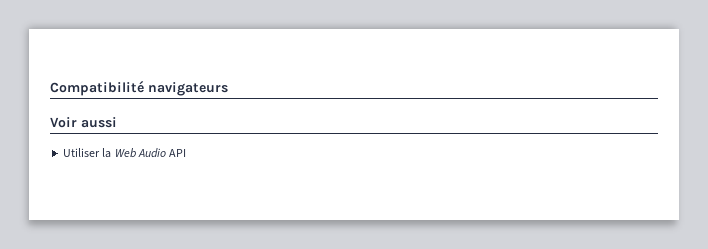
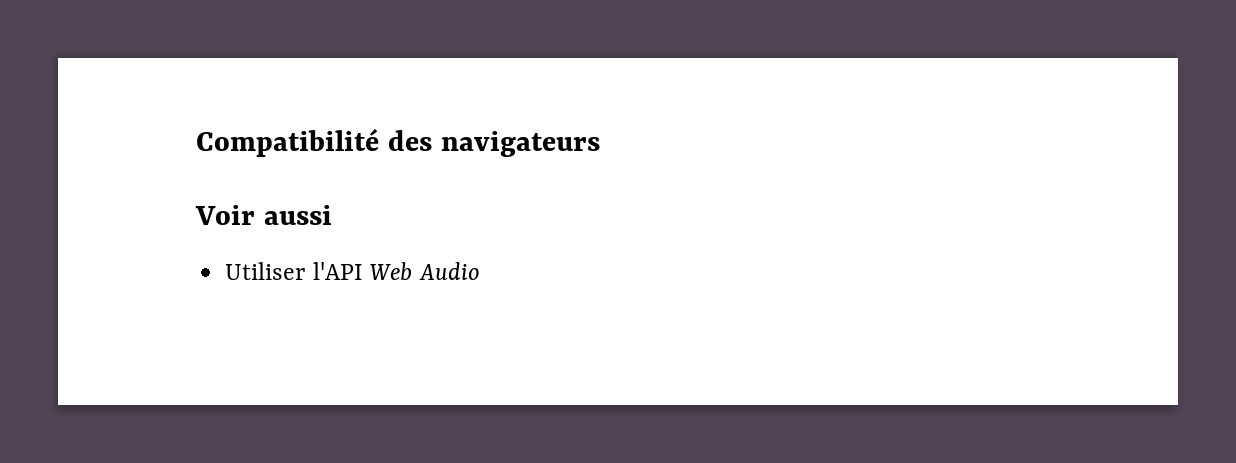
(144, 88) none -> [387,130,432,151] des
[102,148,112,158] la -> [313,262,363,280] l'API
[169,149,187,157] API -> (480, 271) none

